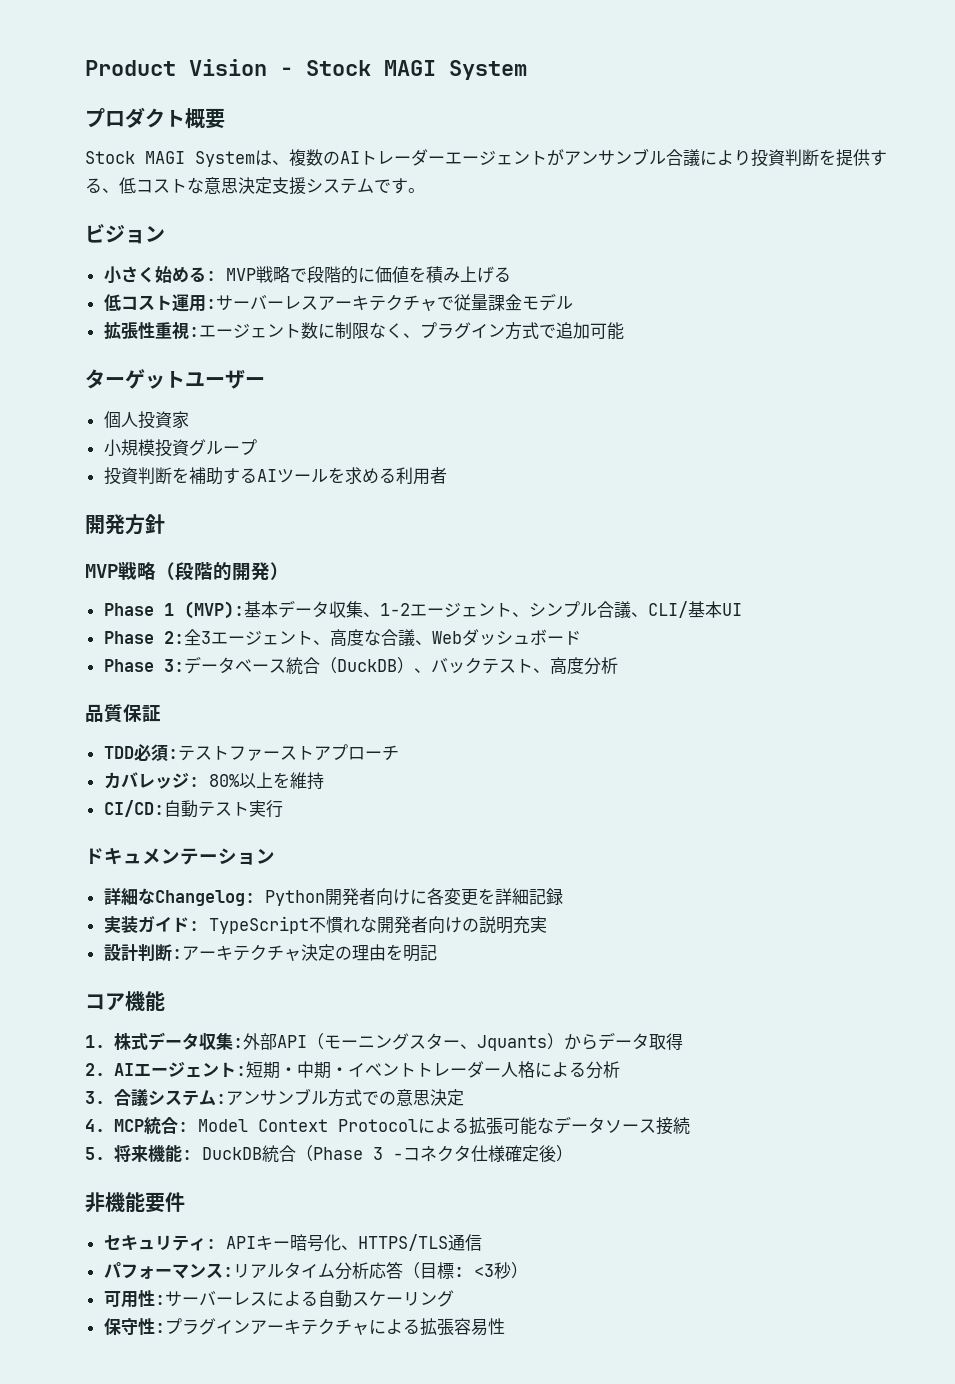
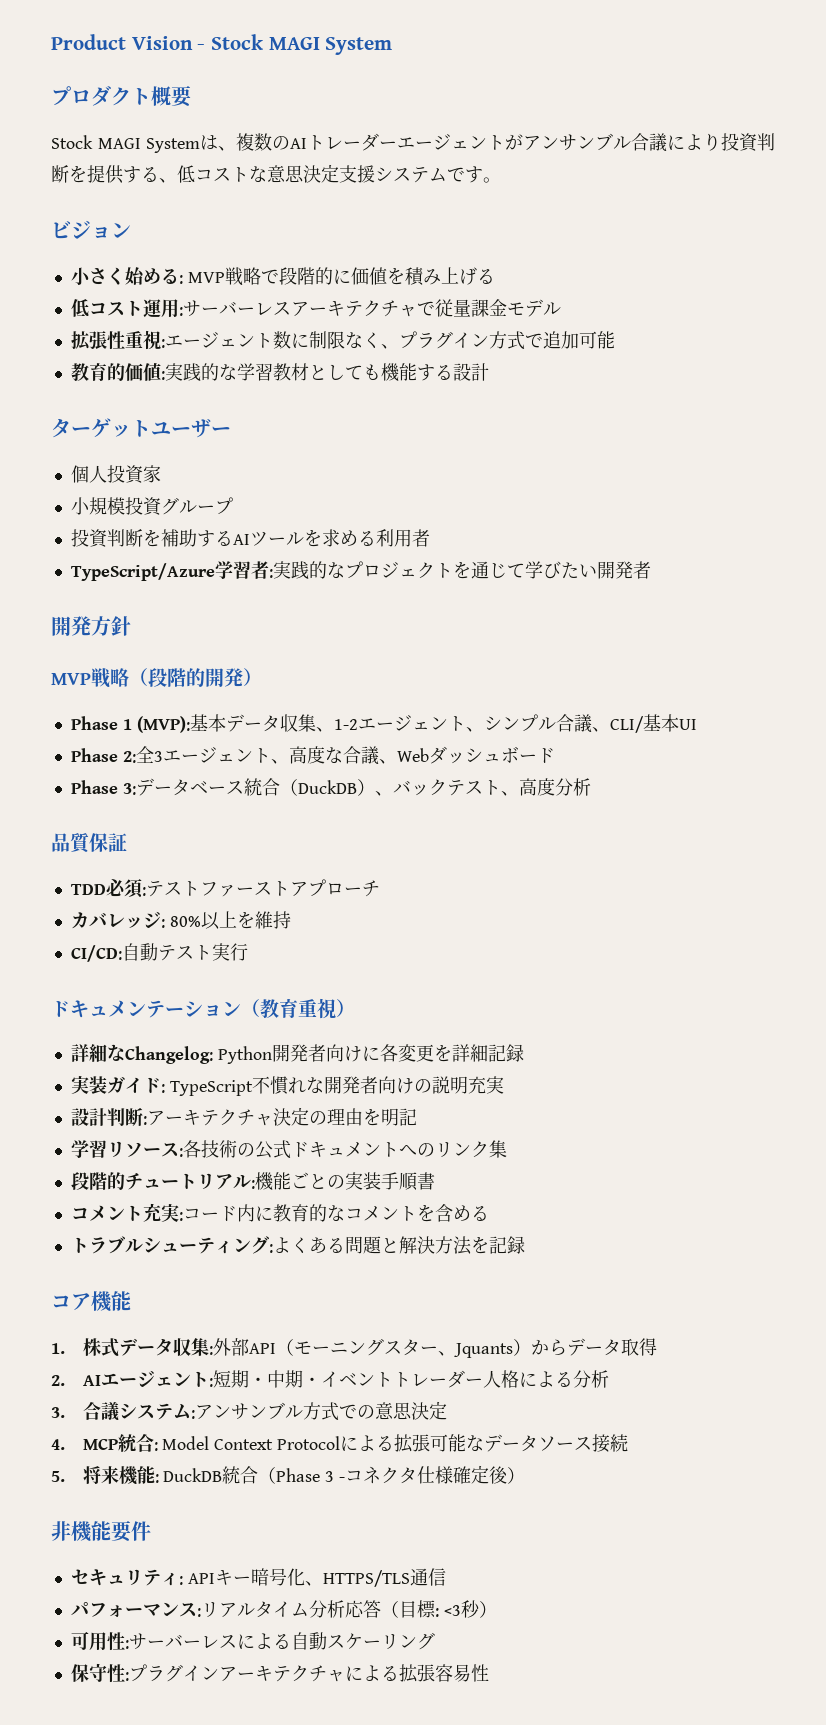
(624, 331) none -> [70,363,489,382] // 教育的価値:実践的な学習教材としても機能する設計
(447, 475) none -> [70,561,651,581] // TypeScript/Azure学習者:実践的なプロジェクトを通じて学びたい開発者
(275, 856) none -> [241,998,355,1019] （教育重視）
(437, 952) none -> [70,1140,507,1159] [70,1172,435,1191] [70,1203,489,1222] [70,1236,525,1255] // 学習リソース:各技術の公式ドキュメントへのリンク集 // 段階的チュートリアル:機能ごとの実装手順書 // コメント充実:コード内に教育的なコメントを含める // トラブルシューティング:よくある問題と解決方法を記録

